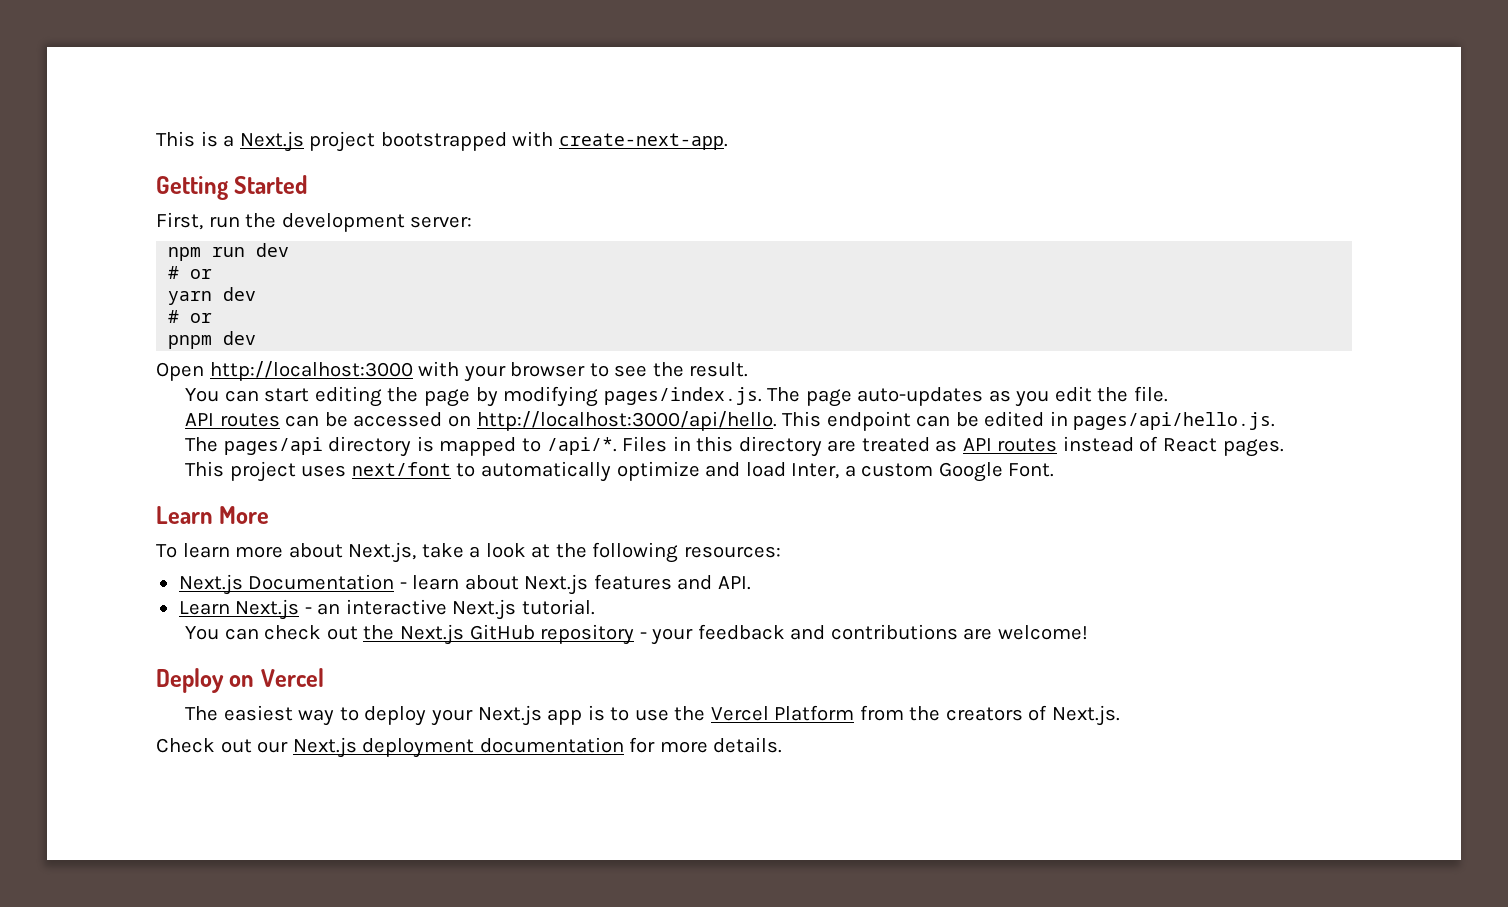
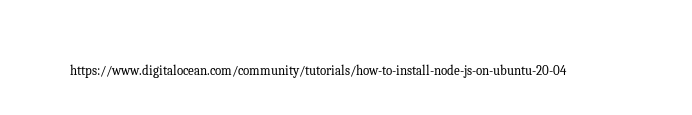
[156,131,728,152] [156,175,308,200] [156,212,473,232] [168,243,290,261] [168,266,213,279] [168,287,257,305] [168,310,213,323] [168,331,257,349] [156,361,749,382] [185,386,1168,407] [185,411,1276,431] [185,436,1284,457] [185,461,1055,482] [156,506,270,524] [156,542,781,563] [178,574,751,595] [178,599,595,620] [185,624,1088,645] [156,668,324,693] [185,705,1120,726] [156,737,783,758] This is a Next.js project bootstrapped with create-next-app. // Getting Started // First, run the development server: // npm run dev // # or // yarn dev // # or // pnpm dev // Open http://localhost:3000 with your browser to see the result. // You can start editing the page by modifying pages/index.js. The page auto-updates as you edit the file. // API routes can be accessed on http://localhost:3000/api/hello. This endpoint can be edited in pages/api/hello.js. // The pages/api directory is mapped to /api/*. Files in this directory are treated as API routes instead of React pages. // This project uses next/font to automatically optimize and load Inter, a custom Google Font. // Learn More // To learn more about Next.js, take a look at the following resources: // Next.js Documentation - learn about Next.js features and API. // Learn Next.js - an interactive Next.js tutorial. // You can check out the Next.js GitHub repository - your feedback and contributions are welcome! // Deploy on Vercel // The easiest way to deploy your Next.js app is to use the Vercel Platform from the creators of Next.js. // Check out our Next.js deployment documentation for more details. -> [70,64,567,78] https://www.digitalocean.com/community/tutorials/how-to-install-node-js-on-ubuntu-20-04

